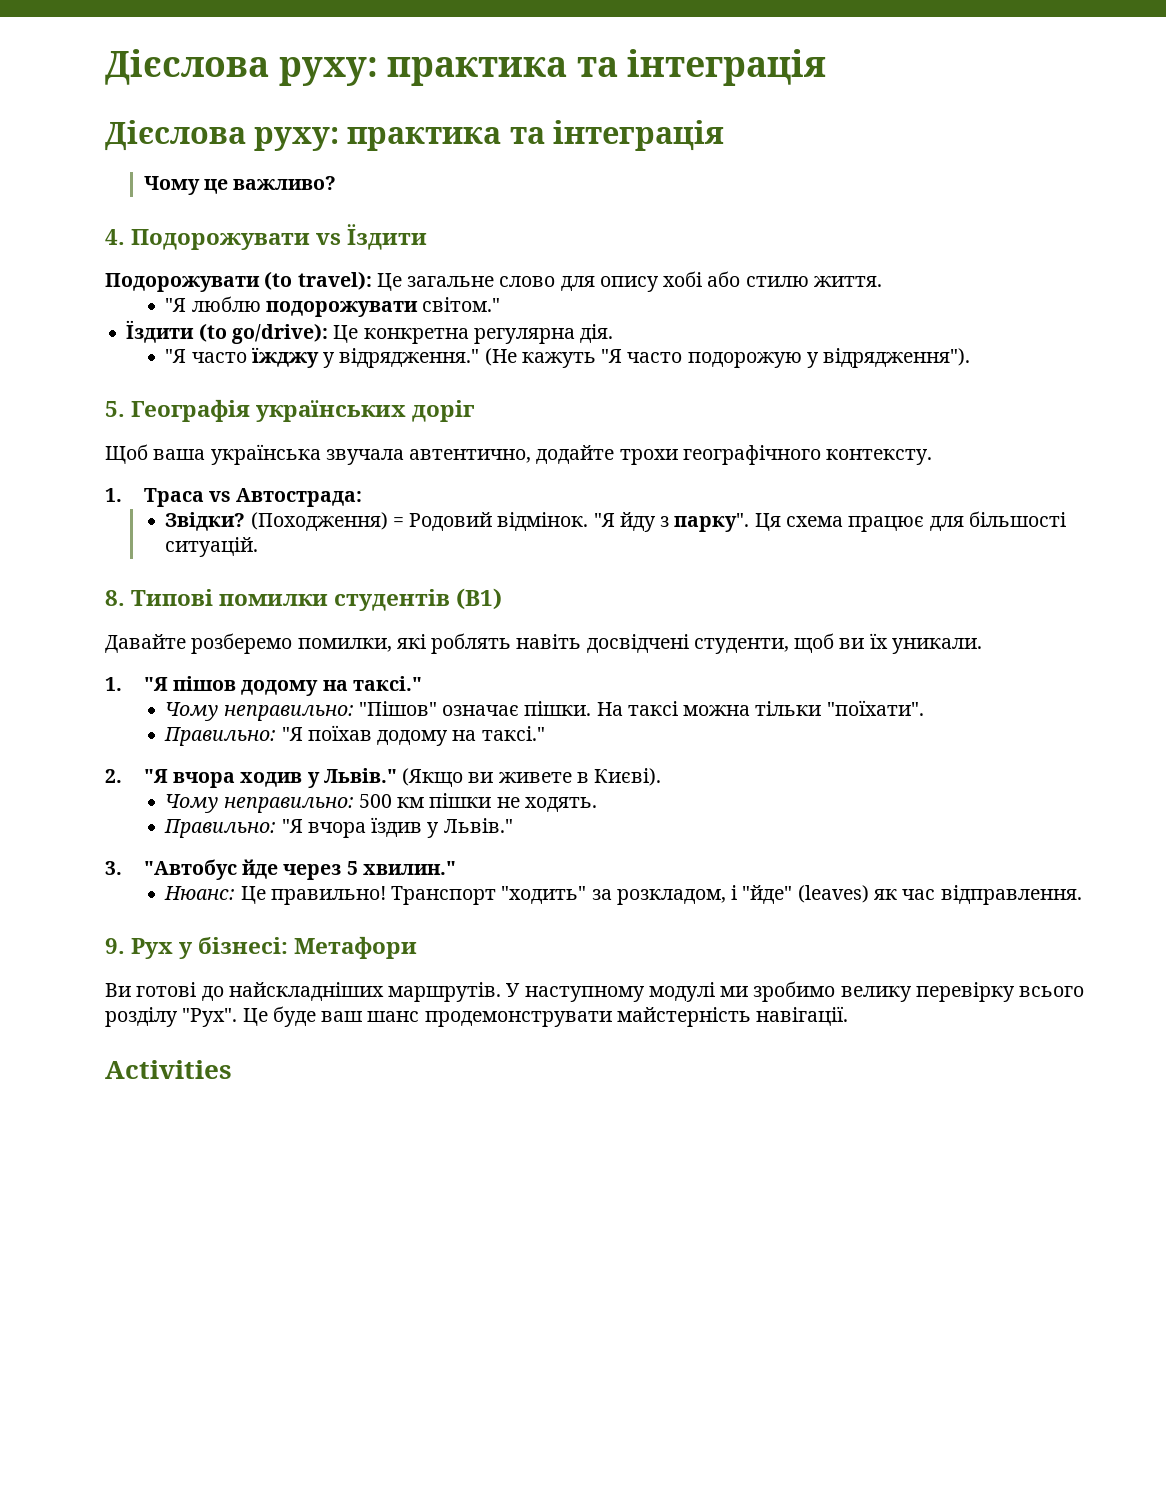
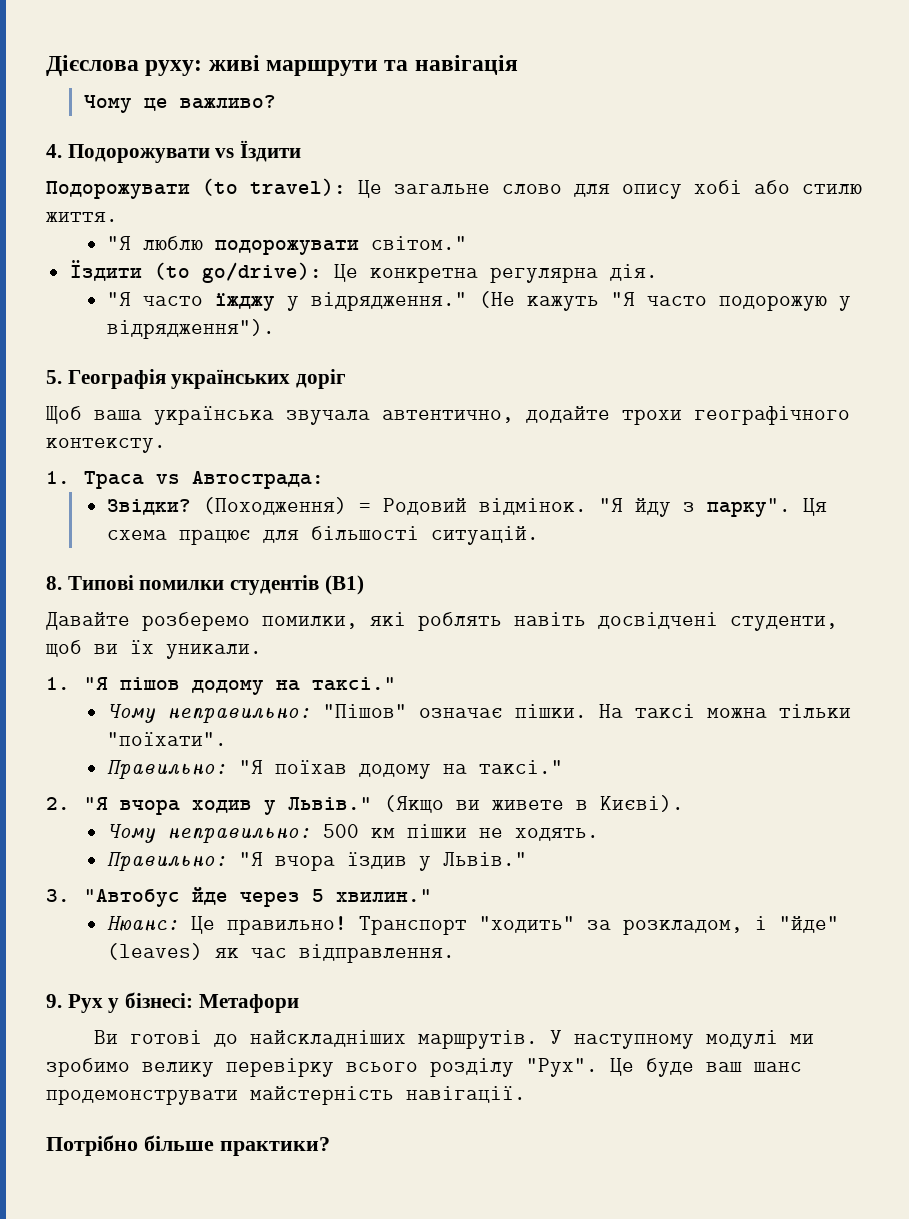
[105,49,827,86] [105,120,724,151] Дієслова руху: практика та інтеграція // Дієслова руху: практика та інтеграція -> [46,55,518,76] Дієслова руху: живі маршрути та навігація
[105,1060,232,1079] Activities -> [46,1135,330,1156] Потрібно більше практики?

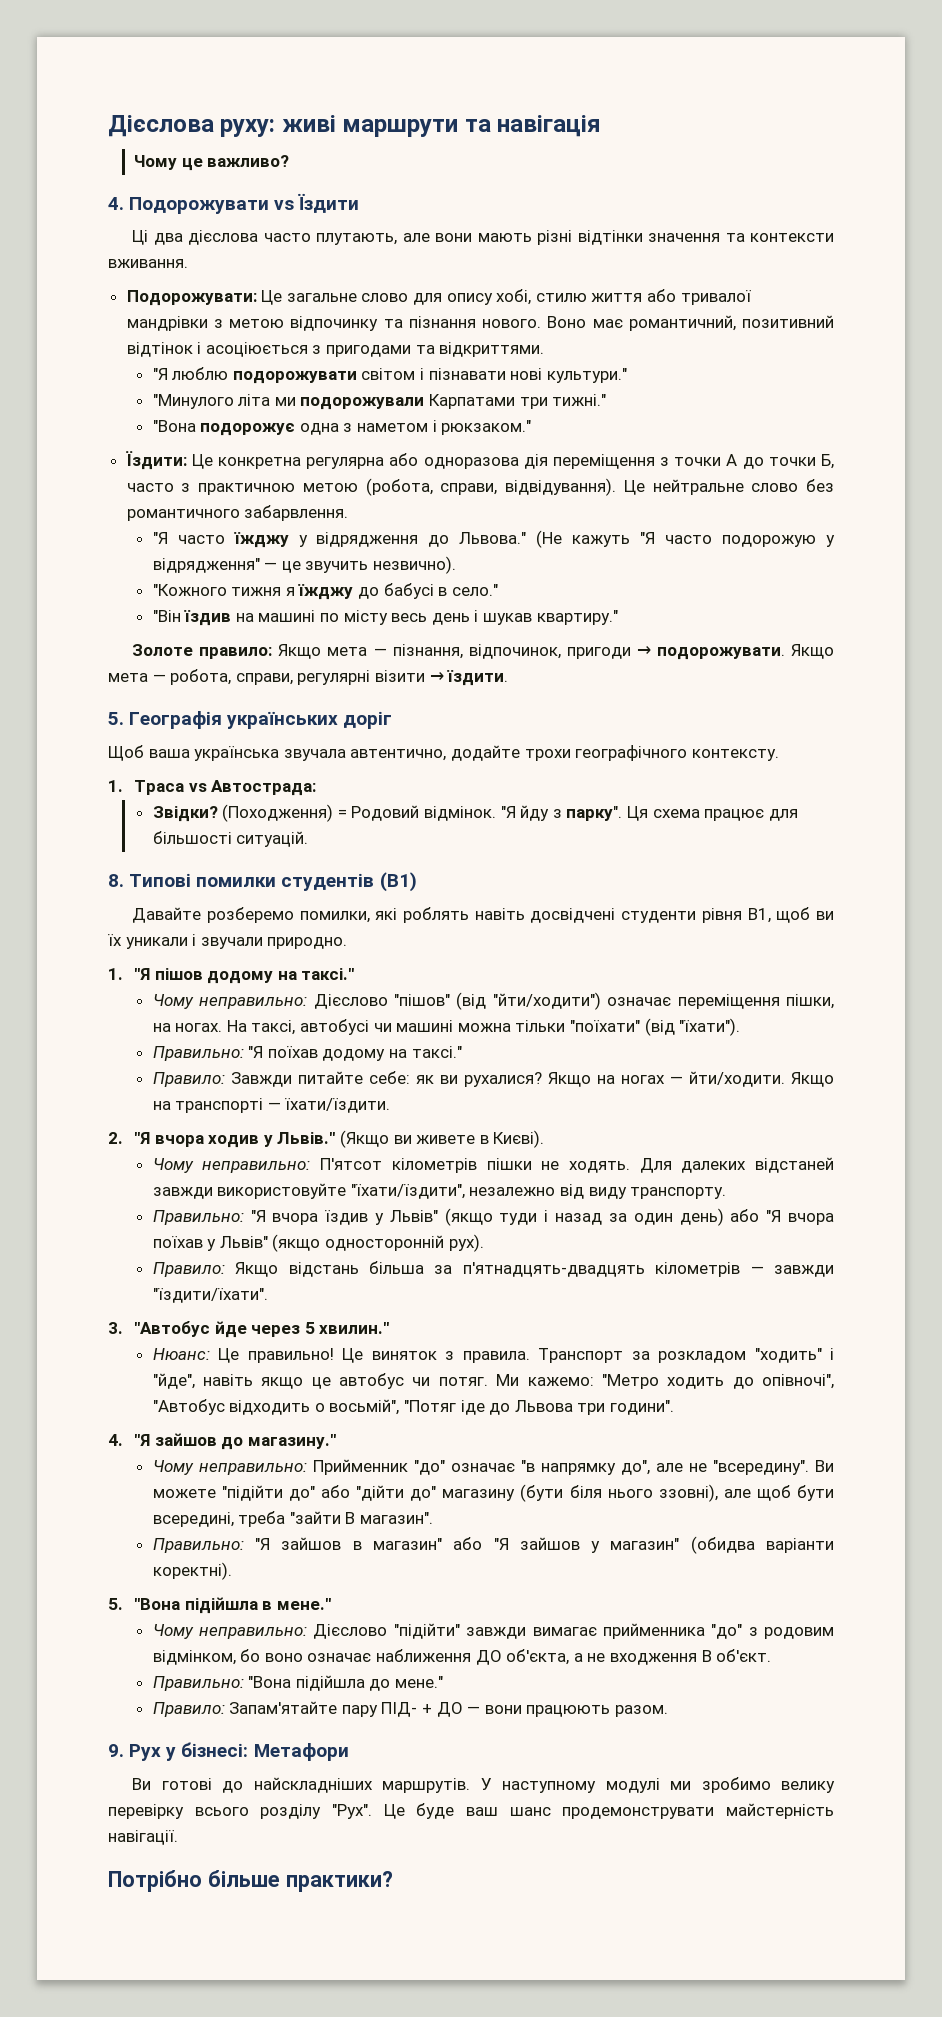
[46,178,346,199] Подорожувати (to travel): -> [132,230,834,245] [108,259,188,268] [126,290,257,306] Ці два дієслова часто плутають, але вони мають різні відтінки значення та контексти вживання. // Подорожувати:
[694,180,862,195] [46,212,118,222] [107,236,468,255] [69,260,658,283] хобі або стилю життя. // "Я люблю подорожувати світом." // Їздити (to go/drive): Це конкретна регулярна дія. -> [496,289,751,305] [126,315,835,331] [126,342,545,357] [152,367,627,384] [152,394,607,410] [152,420,532,436] [125,451,835,470] [126,478,835,496] [126,505,349,521] хобі, стилю життя або тривалої мандрівки з метою відпочинку та пізнання нового. Воно має романтичний, позитивний відтінок і асоціюється з пригодами та відкриттями. // "Я люблю подорожувати світом і пізнавати нові культури." // "Минулого літа ми подорожували Карпатами три тижні." // "Вона подорожує одна з наметом і рюкзаком." // Їздити: Це конкретна регулярна або одноразова дія переміщення з точки А до точки Б, часто з практичною метою (робота, справи, відвідування). Це нейтральне слово без романтичного забарвлення.
[311,292,468,311] відрядження." -> [316,532,527,547] відрядження до Львова."
[107,319,276,339] відрядження"). -> [152,556,457,574] [152,583,498,600] [152,610,618,626] [132,644,835,660] [108,669,509,686] відрядження" — це звучить незвично). // "Кожного тижня я їжджу до бабусі в село." // "Він їздив на машині по місту весь день і шукав квартиру." // Золоте правило: Якщо мета — пізнання, відпочинок, пригоди → подорожувати. Якщо мета — робота, справи, регулярні візити → їздити.
[730,616,838,631] [46,640,262,659] студенти, щоб ви їх уникали. -> [621,907,834,923] [108,934,348,949] студенти рівня B1, щоб ви їх уникали і звучали природно.
[323,704,852,718] [107,732,228,746] "Пішов" означає пішки. На таксі можна тільки "поїхати". -> [313,992,834,1010] [152,1018,741,1036] Дієслово "пішов" (від "йти/ходити") означає переміщення пішки, на ногах. На таксі, автобусі чи машині можна тільки "поїхати" (від "їхати").
(564, 767) none -> [152,1071,834,1087] [152,1098,391,1113] // Правило: Завжди питайте себе: як ви рухалися? Якщо на ногах — йти/ходити. Якщо на транспорті — їхати/їздити.
[323,824,396,838] 500 км -> [320,1158,477,1173] П'ятсот кілометрів
(600, 834) none -> [639,1157,834,1173] [152,1183,727,1199] Для далеких відстаней завжди використовуйте "їхати/їздити", незалежно від виду транспорту.
[443,852,528,866] Львів." -> [389,1208,835,1226] [152,1234,484,1252] [152,1261,834,1277] [152,1288,268,1303] Львів" (якщо туди і назад за один день) або "Я вчора поїхав у Львів" (якщо односторонній рух). // Правило: Якщо відстань більша за п'ятнадцять-двадцять кілометрів — завжди "їздити/їхати".
[359,916,840,935] [107,943,456,963] Транспорт "ходить" за розкладом, і "йде" (leaves) як час відправлення. -> [342,1348,835,1363] [152,1373,835,1389] [152,1399,675,1415] [108,1433,336,1450] [152,1459,834,1475] [152,1484,834,1502] [152,1511,434,1527] [152,1536,834,1554] [152,1562,232,1580] [108,1597,331,1614] [152,1623,834,1639] [152,1649,772,1665] [152,1675,444,1691] [152,1701,669,1717] Це виняток з правила. Транспорт за розкладом "ходить" і "йде", навіть якщо це автобус чи потяг. Ми кажемо: "Метро ходить до опівночі", "Автобус відходить о восьмій", "Потяг іде до Львова три години". // 4. "Я зайшов до магазину." // Чому неправильно: Прийменник "до" означає "в напрямку до", але не "всередину". Ви можете "підійти до" або "дійти до" магазину (бути біля нього ззовні), але щоб бути всередині, треба "зайти В магазин". // Правильно: "Я зайшов в магазин" або "Я зайшов у магазин" (обидва варіанти коректні). // 5. "Вона підійшла в мене." // Чому неправильно: Дієслово "підійти" завжди вимагає прийменника "до" з родовим відмінком, бо воно означає наближення ДО об'єкта, а не входження В об'єкт. // Правильно: "Вона підійшла до мене." // Правило: Запам'ятайте пару ПІД- + ДО — вони працюють разом.

